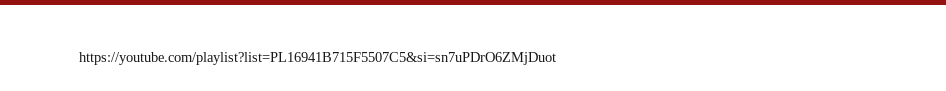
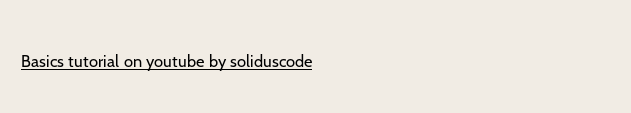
[79,52,556,65] https://youtube.com/playlist?list=PL16941B715F5507C5&si=sn7uPDrO6ZMjDuot -> [21,54,313,71] Basics tutorial on youtube by soliduscode

